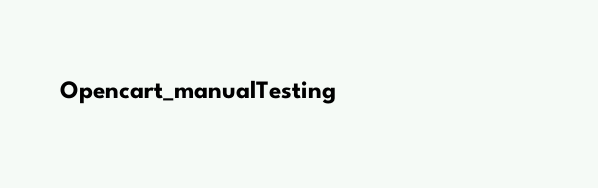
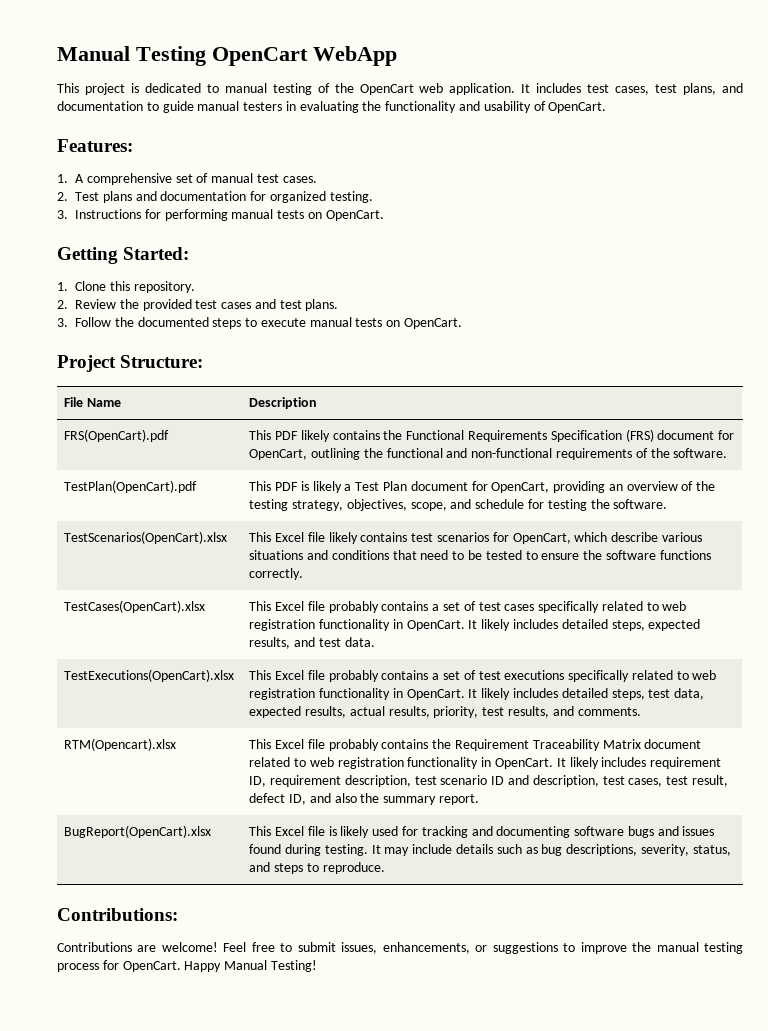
[60,80,336,104] Opencart_manualTesting -> [57,46,397,66] [57,83,744,95] [57,101,607,113] [57,139,133,152] [57,173,317,185] [57,191,373,203] [57,209,384,221] [57,247,190,264] [57,281,195,293] [57,299,339,311] [57,317,463,329] [57,355,204,372] [64,397,122,407] [249,397,318,409] [64,429,170,442] [249,429,735,442] [249,448,728,460] [64,480,198,493] [249,481,716,493] [249,499,668,511] [64,531,228,544] [249,532,702,544] [249,550,711,560] [249,568,304,580] [64,600,206,613] [249,601,687,613] [249,619,701,631] [249,637,375,649] [64,669,235,682] [249,670,717,682] [249,688,705,700] [249,706,641,718] [64,738,177,751] [249,739,702,751] [249,757,722,769] [249,775,728,787] [249,793,480,805] [64,825,212,838] [249,826,715,838] [249,844,731,856] [249,862,385,874] [57,908,178,921] [57,942,743,954] [57,960,317,972] Manual Testing OpenCart WebApp // This project is dedicated to manual testing of the OpenCart web application. It includes test cases, test plans, and documentation to guide manual testers in evaluating the functionality and usability of OpenCart. // Features: // 1. A comprehensive set of manual test cases. // 2. Test plans and documentation for organized testing. // 3. Instructions for performing manual tests on OpenCart. // Getting Started: // 1. Clone this repository. // 2. Review the provided test cases and test plans. // 3. Follow the documented steps to execute manual tests on OpenCart. // Project Structure: // File Name | Description // FRS(OpenCart).pdf | This PDF likely contains the Functional Requirements Specification (FRS) document for OpenCart, outlining the functional and non-functional requirements of the software. // TestPlan(OpenCart).pdf | This PDF is likely a Test Plan document for OpenCart, providing an overview of the testing strategy, objectives, scope, and schedule for testing the software. // TestScenarios(OpenCart).xlsx | This Excel file likely contains test scenarios for OpenCart, which describe various situations and conditions that need to be tested to ensure the software functions correctly. // TestCases(OpenCart).xlsx | This Excel file probably contains a set of test cases specifically related to web registration functionality in OpenCart. It likely includes detailed steps, expected results, and test data. // TestExecutions(OpenCart).xlsx | This Excel file probably contains a set of test executions specifically related to web registration functionality in OpenCart. It likely includes detailed steps, test data, expected results, actual results, priority, test results, and comments. // RTM(Opencart).xlsx | This Excel file probably contains the Requirement Traceability Matrix document related to web registration functionality in OpenCart. It likely includes requirement ID, requirement description, test scenario ID and description, test cases, test result, defect ID, and also the summary report. // BugReport(OpenCart).xlsx | This Excel file is likely used for tracking and documenting software bugs and issues found during testing. It may include details such as bug descriptions, severity, status, and steps to reproduce. // Contributions: // Contributions are welcome! Feel free to submit issues, enhancements, or suggestions to improve the manual testing process for OpenCart. Happy Manual Testing!

